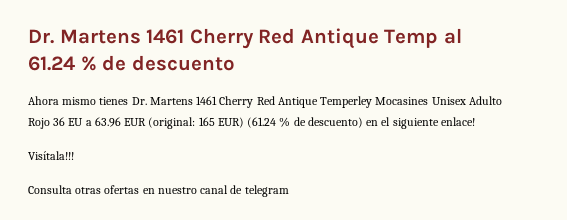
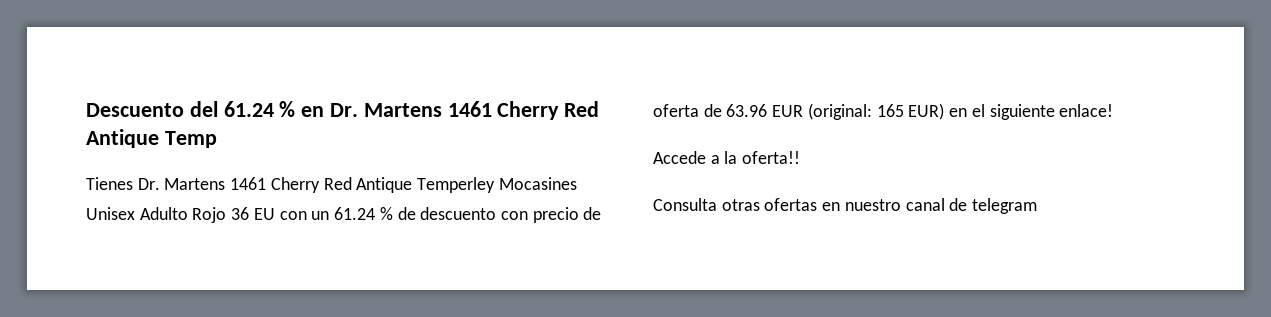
(28, 36) none -> [86,101,325,117] Descuento del 61.24 % en
[443,28,462,44] [28,55,235,71] [28,96,129,105] al 61.24 % de descuento // Ahora mismo tienes -> [86,177,133,190] // Tienes
[85,120,92,126] a -> [279,207,602,223] [653,104,722,117] con un 61.24 % de descuento con precio de oferta de
[247,117,363,128] (61.24 % de descuento) -> (945, 111) none
[28,151,74,160] Visítala!!! -> [653,151,801,164] Accede a la oferta!!

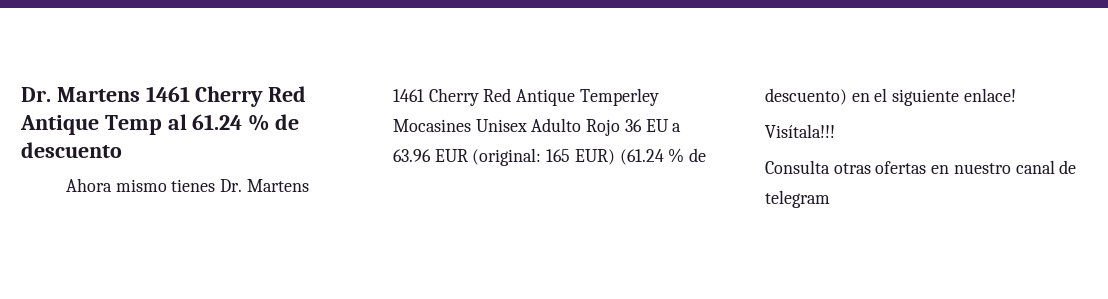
[86,101,325,117] Descuento del 61.24 % en -> (21, 94) none
[86,177,133,190] // Tienes -> [167,114,300,131] [21,142,122,158] [65,178,216,192] al 61.24 % de descuento // Ahora mismo tienes
[279,207,602,223] [653,104,722,117] con un 61.24 % de descuento con precio de oferta de -> [672,123,682,132] a
(945, 111) none -> [619,148,707,165] [765,88,847,105] (61.24 % de descuento)
[653,151,801,164] Accede a la oferta!! -> [765,124,835,138] Visítala!!!

